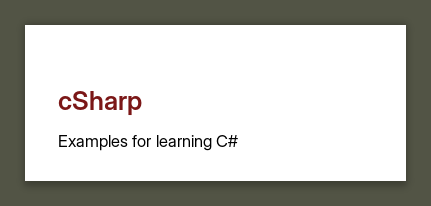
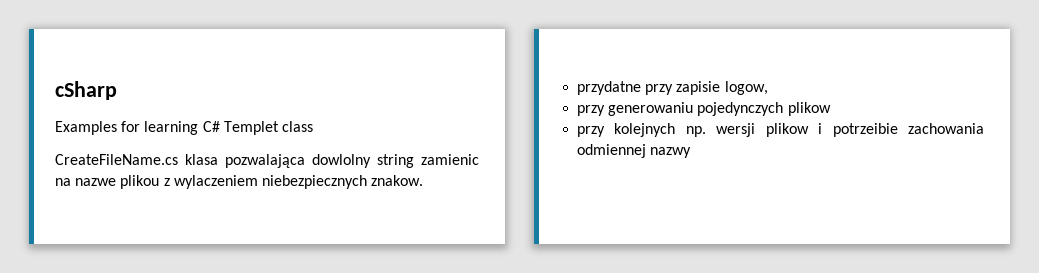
(239, 141) none -> [223,121,313,135] [55,154,479,168] [55,175,424,189] [577,81,768,95] [577,102,831,116] [577,123,984,137] [577,144,692,158] Templet class // CreateFileName.cs klasa pozwalająca dowlolny string zamienic na nazwe plikou z wylaczeniem niebezpiecznych znakow. // przydatne przy zapisie logow, // przy generowaniu pojedynczych plikow // przy kolejnych np. wersji plikow i potrzeibie zachowania odmiennej nazwy

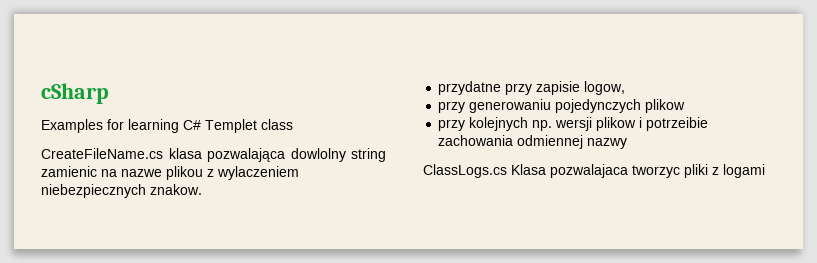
(692, 152) none -> [423,164,765,178] // ClassLogs.cs Klasa pozwalajaca tworzyc pliki z logami

